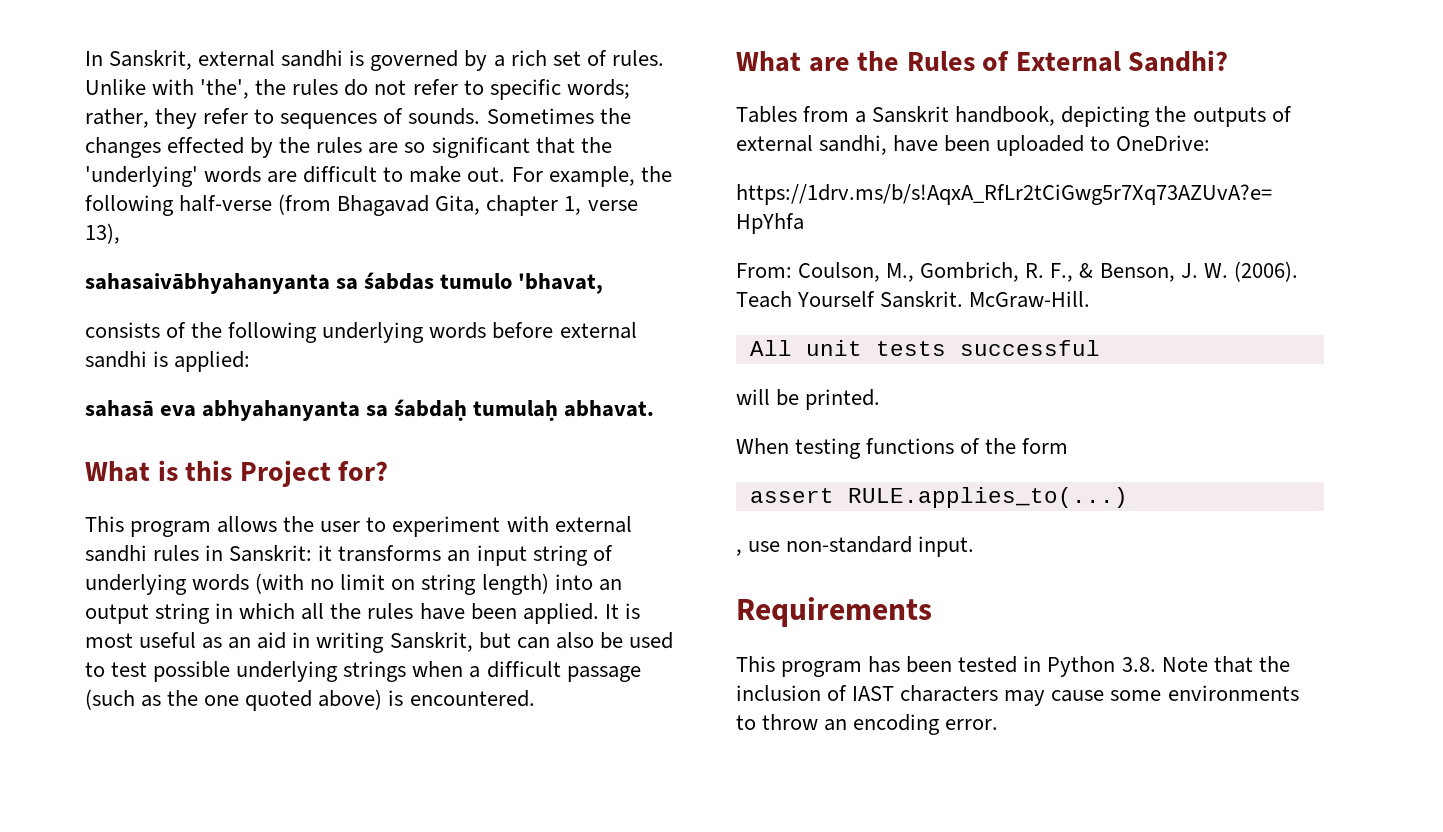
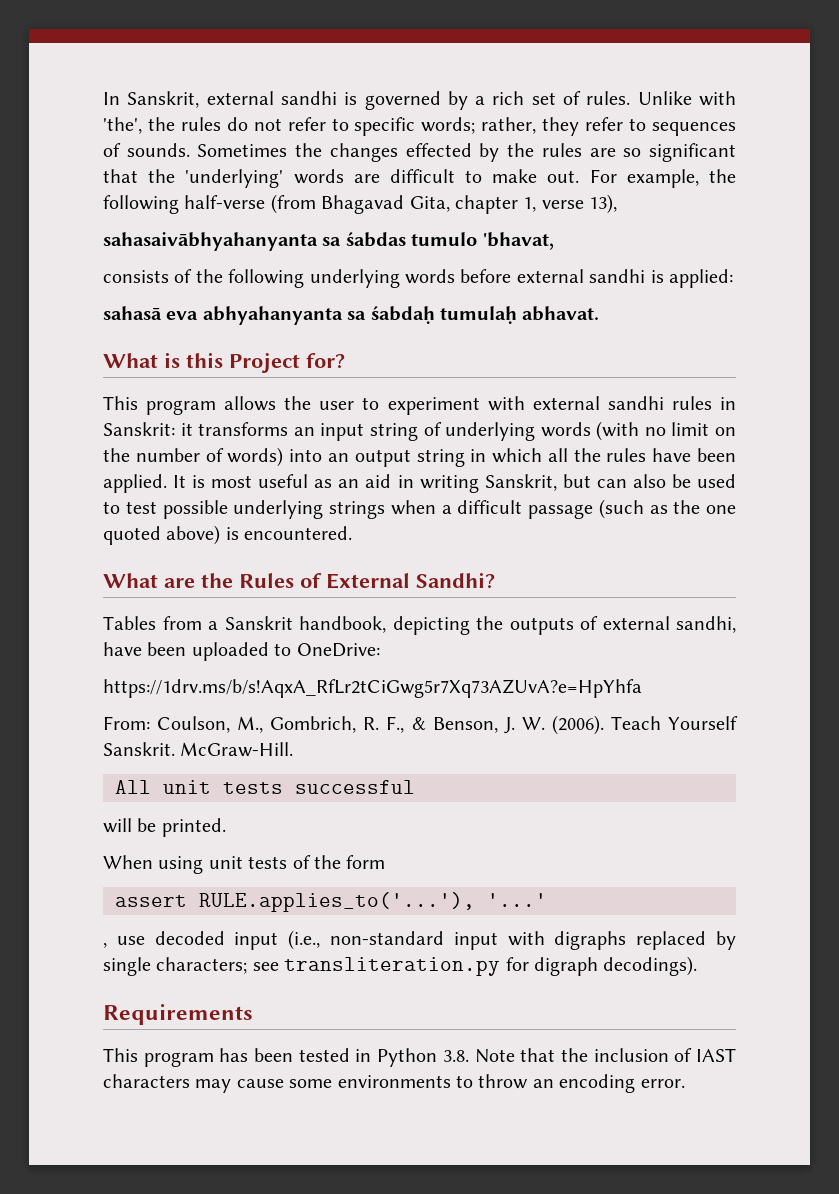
[421,573,549,595] string length) -> [103,447,284,467] the number of words)
[795,438,955,459] testing functions -> [158,856,288,874] using unit tests
[847,487,1128,508] RULE.applies_to(...) -> [199,892,547,912] RULE.applies_to('...'), '...'
[786,536,975,557] non-standard input. -> [154,930,736,950] [103,956,698,976] decoded input (i.e., non-standard input with digraphs replaced by single characters; see transliteration.py for digraph decodings).

